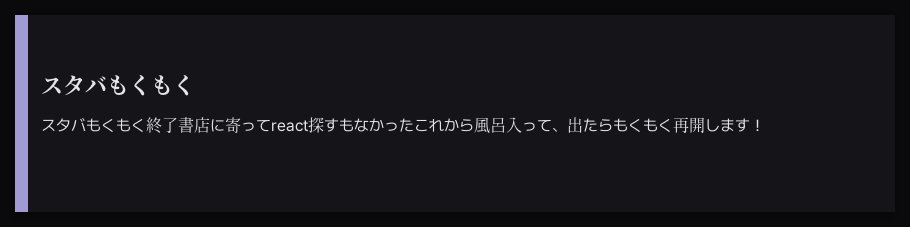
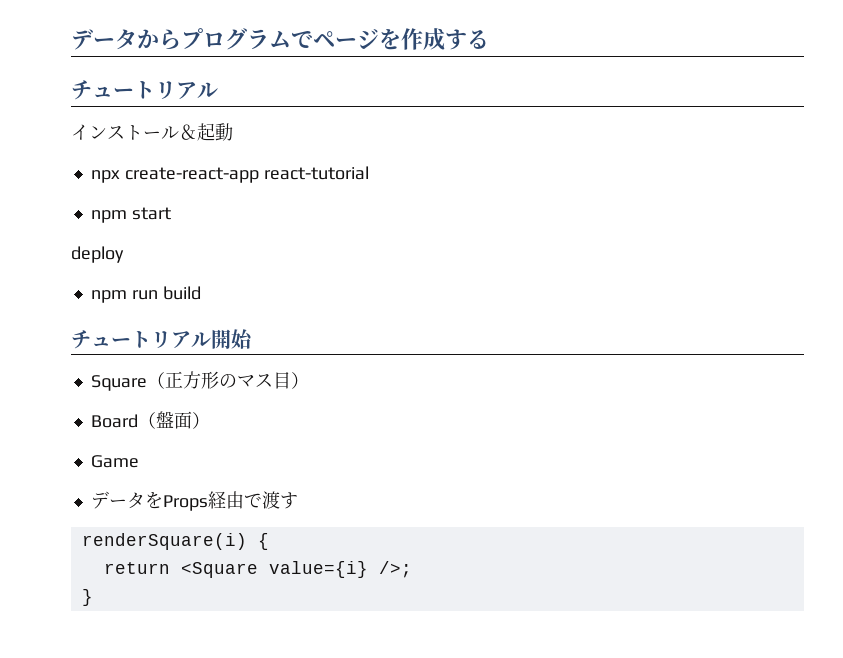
[41,75,195,96] [41,117,765,134] スタバもくもく // スタバもくもく終了書店に寄ってreact探すもなかったこれから風呂入って、出たらもくもく再開します！ -> [71,28,489,51] [71,80,218,100] [71,123,233,141] [90,166,369,183] [90,207,171,223] [71,246,124,263] [90,286,201,303] [71,329,253,349] [90,371,309,391] [90,411,210,429] [90,455,139,468] [90,491,298,511] [81,533,269,550] [103,561,412,578] [81,589,93,606] データからプログラムでページを作成する // チュートリアル // インストール＆起動 // npx create-react-app react-tutorial // npm start // deploy // npm run build // チュートリアル開始 // Square（正方形のマス目） // Board（盤面） // Game // データをProps経由で渡す // renderSquare(i) { // return <Square value={i} />; // }

